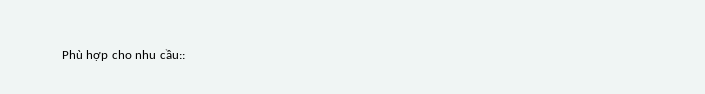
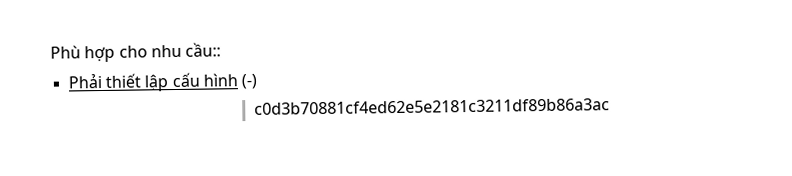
(185, 54) none -> [67,72,258,92] [253,98,610,115] // Phải thiết lập cấu hình (-) // c0d3b70881cf4ed62e5e2181c3211df89b86a3ac

